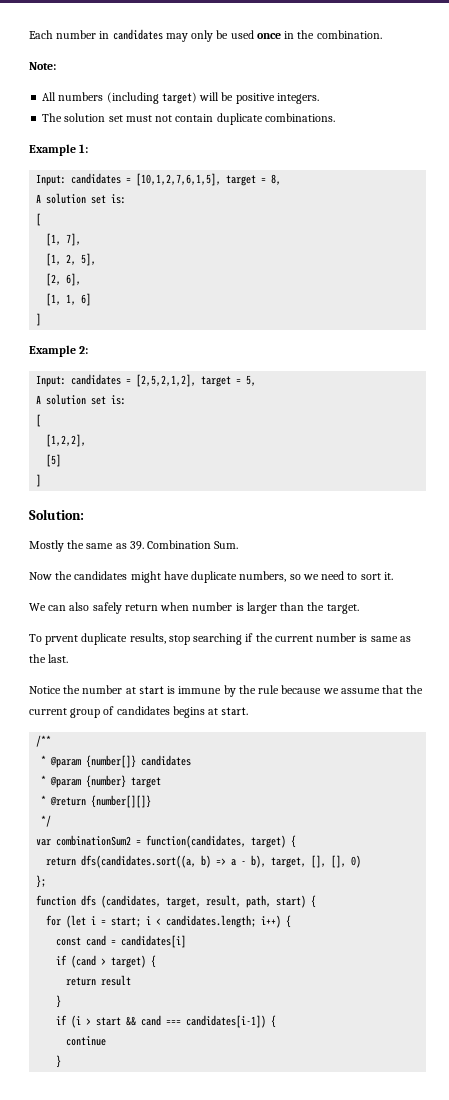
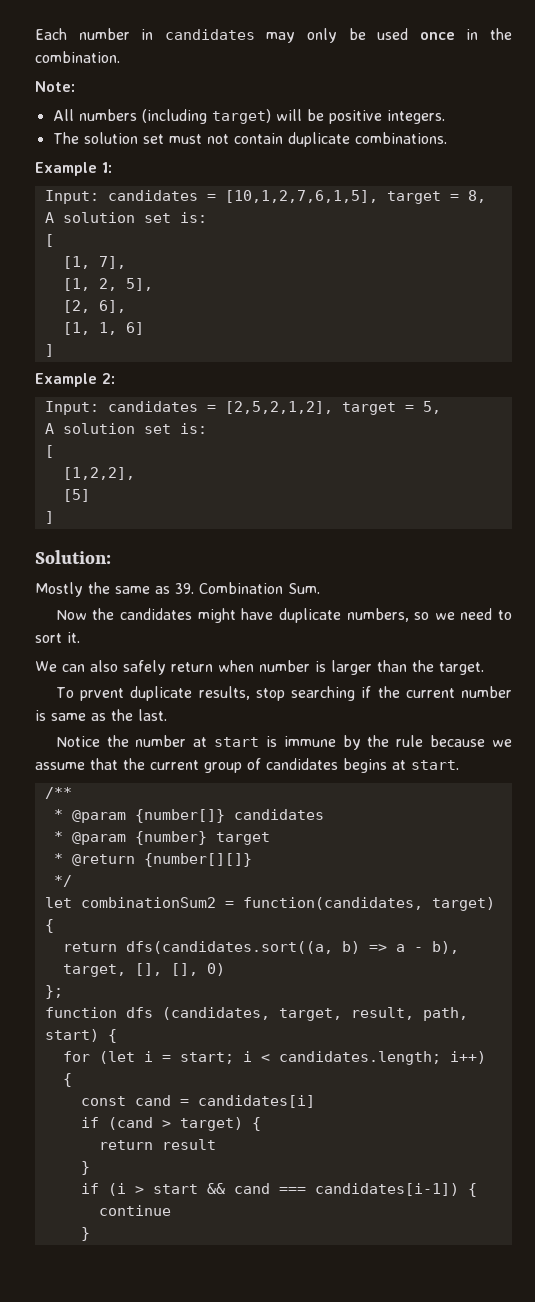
[36,839,52,846] var -> [44,897,72,908] let

